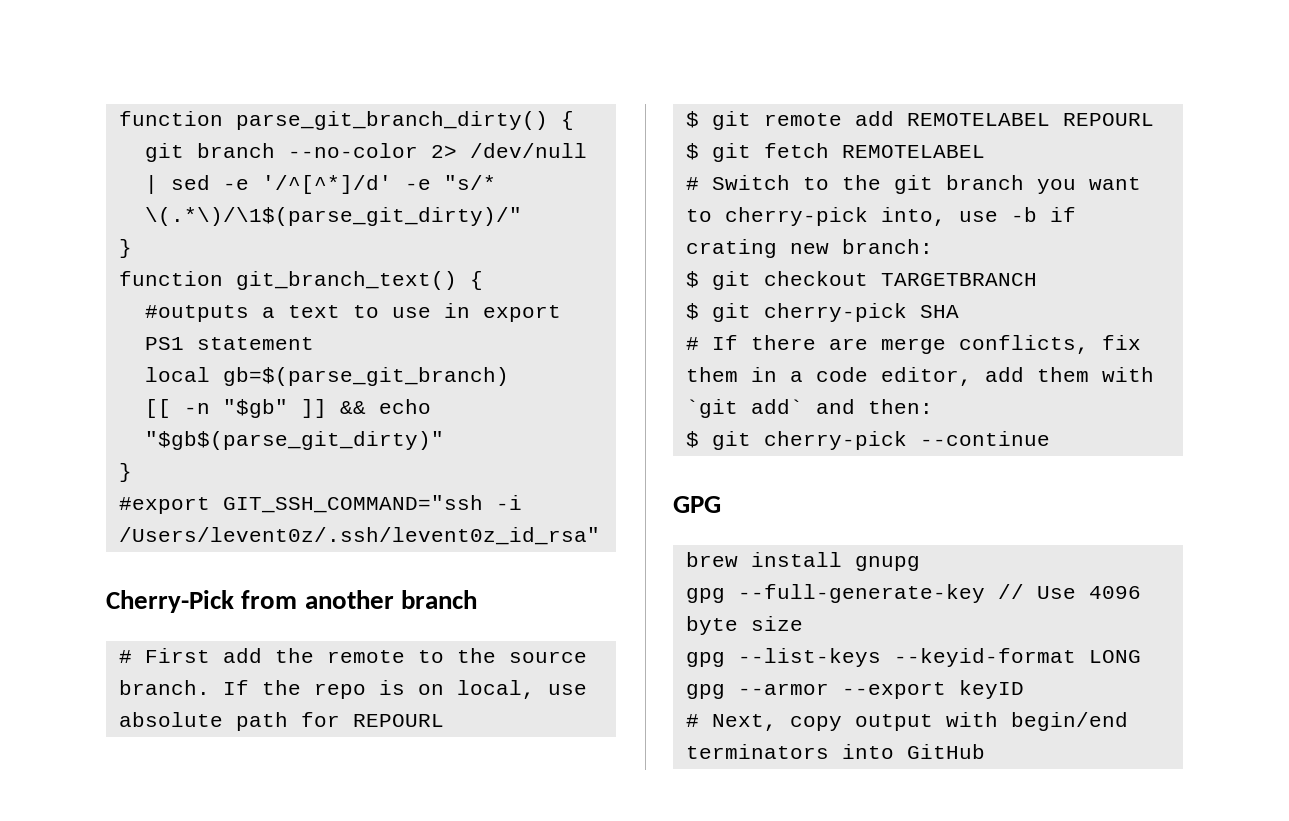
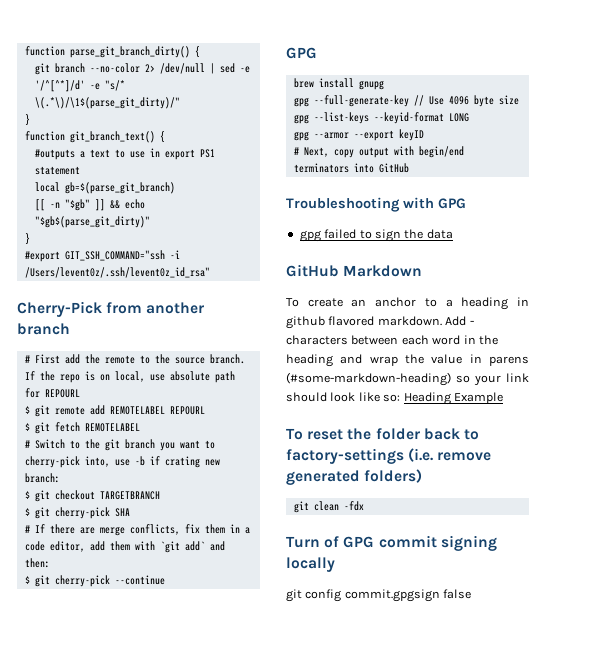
(985, 751) none -> [286,197,466,212] [299,229,453,242] [286,264,423,277] [286,297,529,310] [286,316,474,329] [286,335,498,345] [286,354,529,367] [286,372,529,386] [286,392,503,405] [286,428,479,440] [286,448,492,464] [286,469,423,485] [293,501,364,513] [286,535,497,551] [286,557,335,572] [286,589,472,602] // Troubleshooting with GPG // gpg failed to sign the data // GitHub Markdown // To create an anchor to a heading in github flavored markdown. Add - characters between each word in the heading and wrap the value in parens (#some-markdown-heading) so your link should look like so: Heading Example // To reset the folder back to factory-settings (i.e. remove generated folders) // git clean -fdx // Turn of GPG commit signing locally // git config commit.gpgsign false

